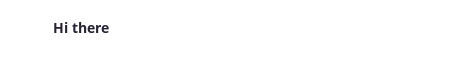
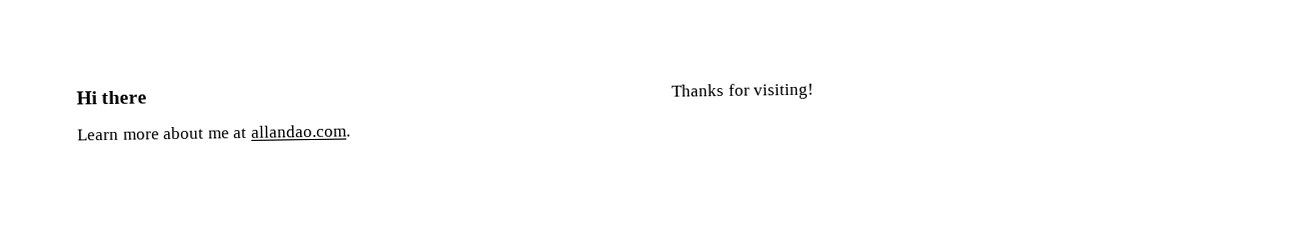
(109, 27) none -> [77,124,351,141] [671,83,815,100] // Learn more about me at allandao.com. // Thanks for visiting!

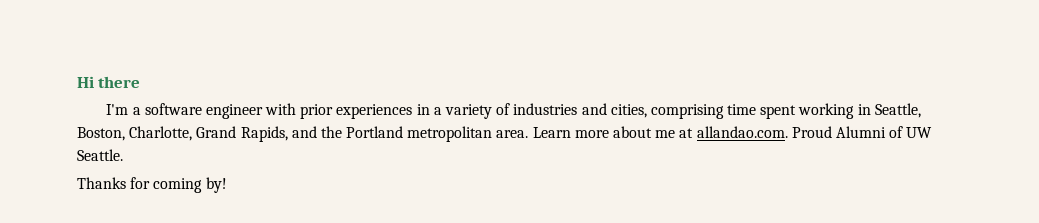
(148, 97) none -> [106,103,921,119] [77,126,529,142] I'm a software engineer with prior experiences in a variety of industries and cities, comprising time spent working in Seattle, Boston, Charlotte, Grand Rapids, and the Portland metropolitan area.
(351, 131) none -> [791,126,933,138] [77,149,123,161] Proud Alumni of UW Seattle.
[753,83,815,100] visiting! -> [153,177,227,193] coming by!

